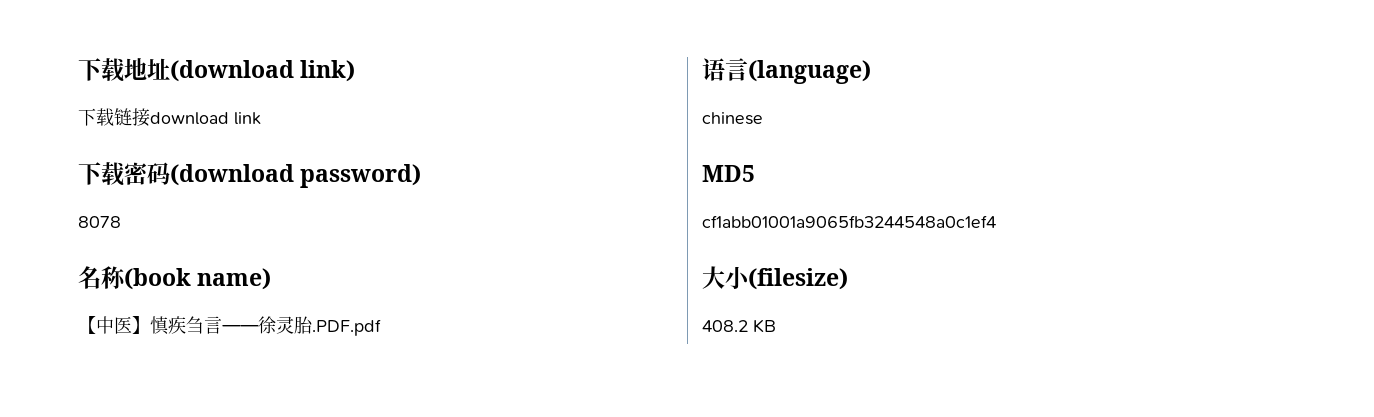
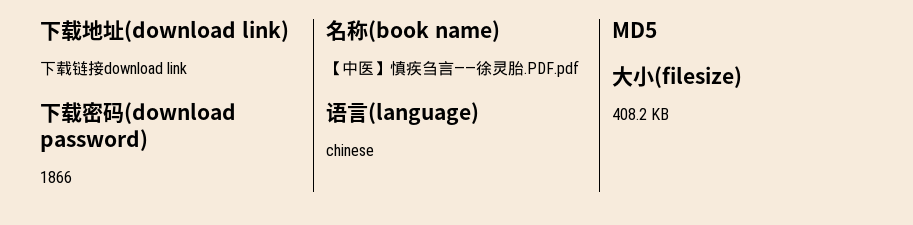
[78,216,121,228] 8078 -> [40,171,72,183] 1866
[702,215,996,228] // cf1abb01001a9065fb3244548a0c1ef4 -> (657, 30) none

